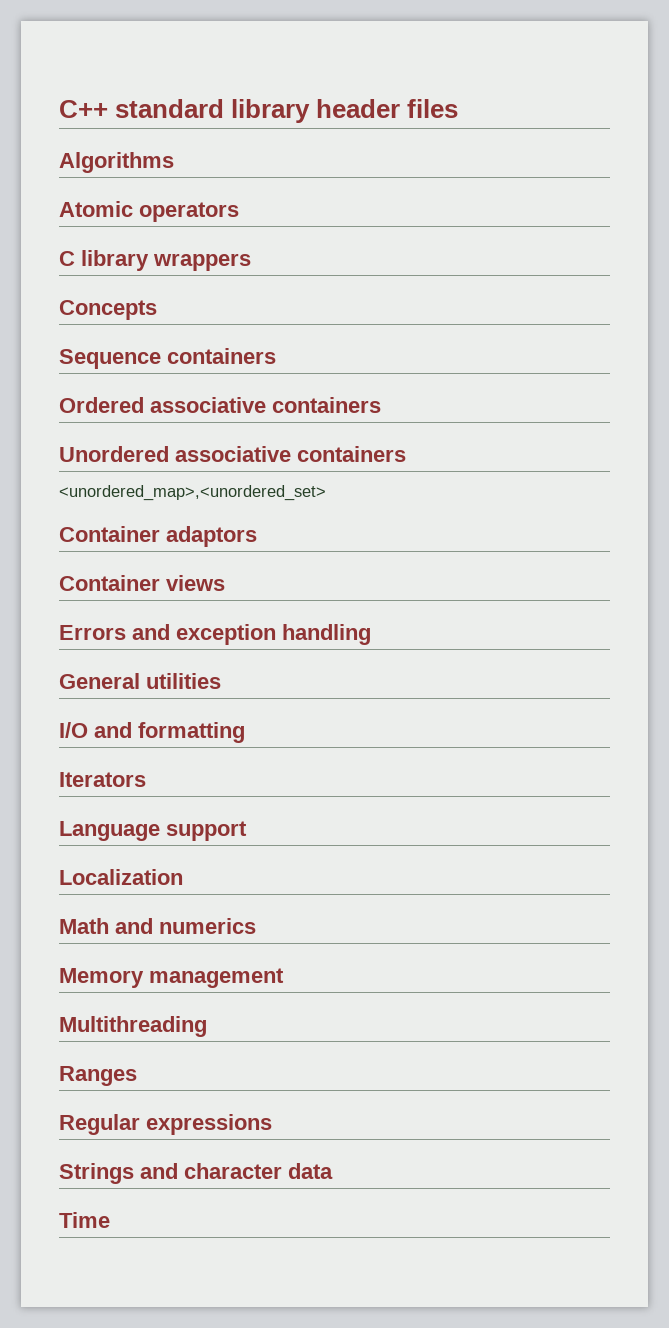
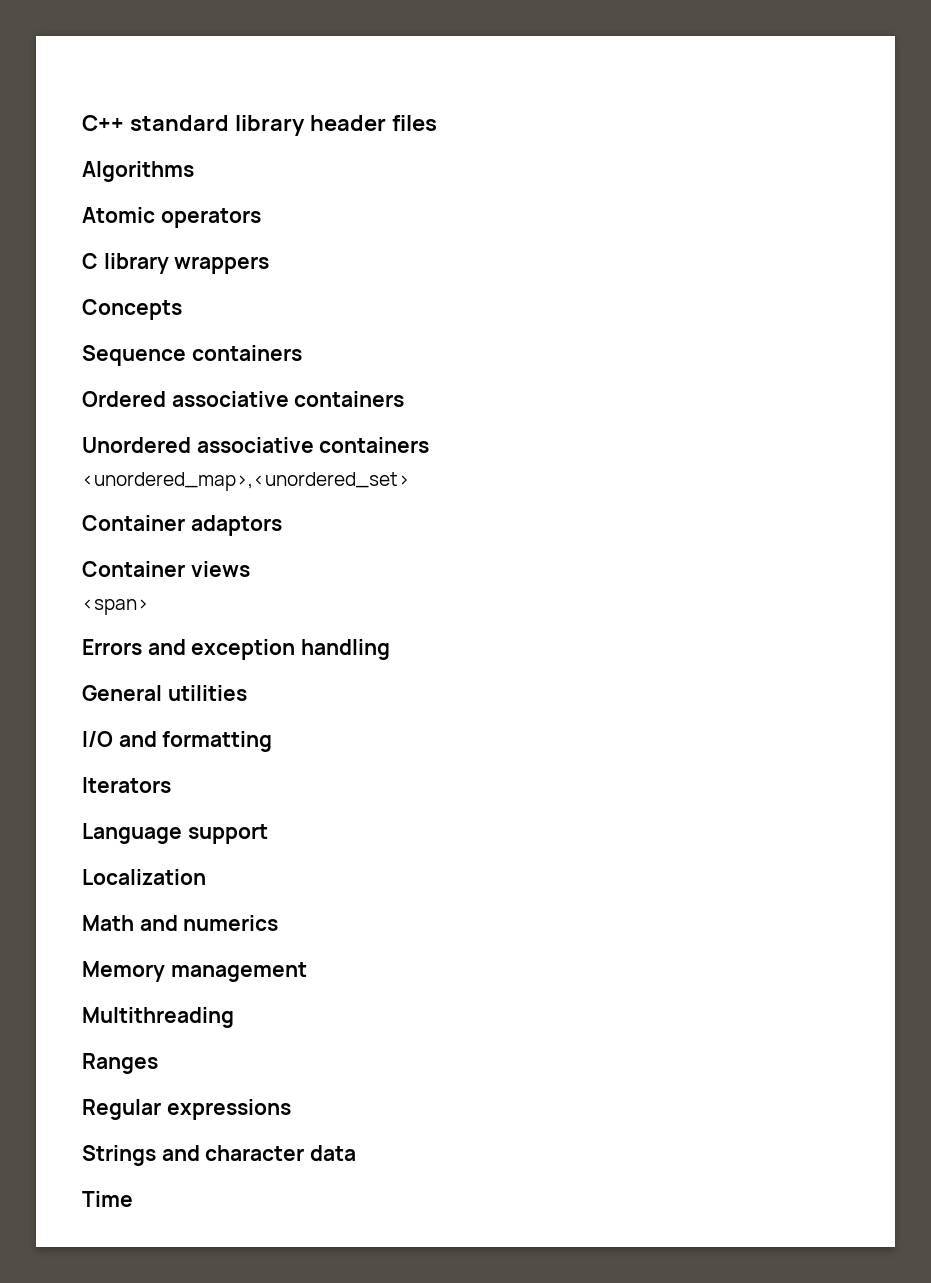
(225, 583) none -> [82,599,149,615] // <span>

